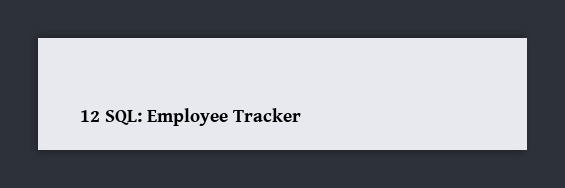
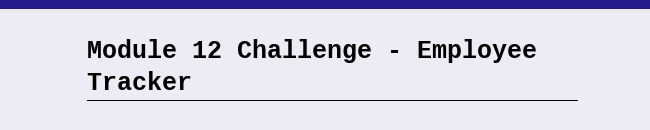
[80,110,142,125] 12 SQL: -> [87,39,402,63] Module 12 Challenge -

